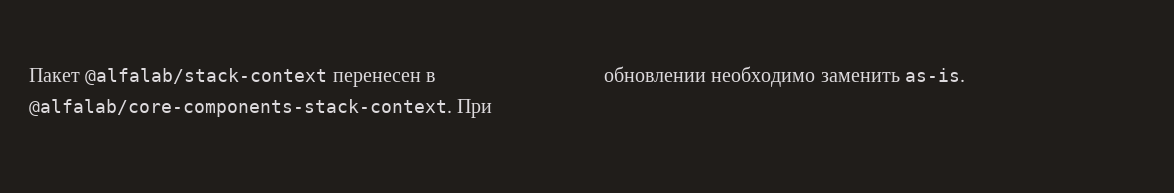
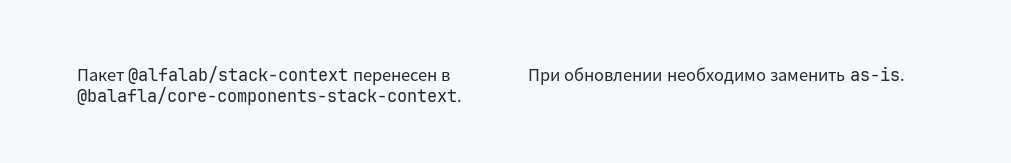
[29,99,452,117] @alfalab/core-components-stack-context. -> [77,87,462,105] @balafla/core-components-stack-context.

